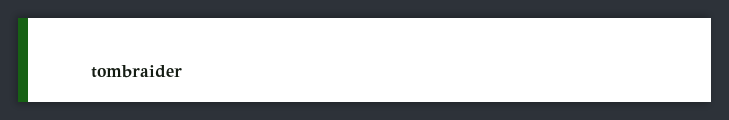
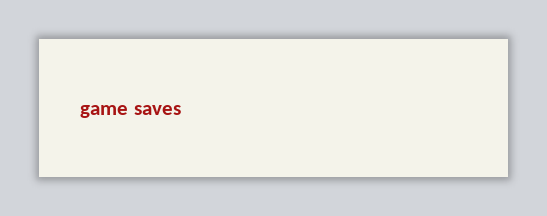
[91,65,182,78] tombraider -> [80,105,181,118] game saves

